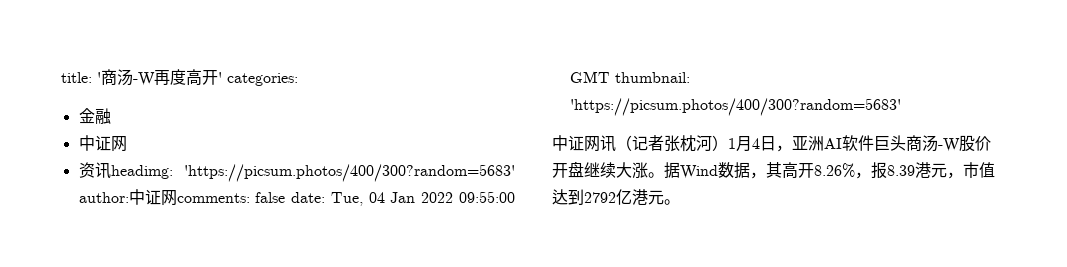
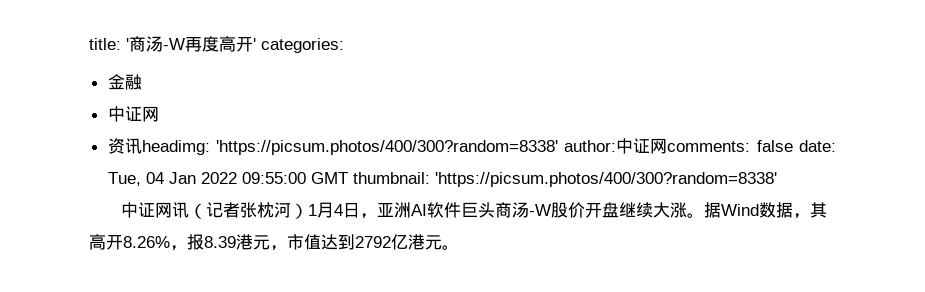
[183,164,515,182] 'https://picsum.photos/400/300?random=5683' -> [216,140,559,155] 'https://picsum.photos/400/300?random=8338'
[569,98,901,116] 'https://picsum.photos/400/300?random=5683' -> [434,172,777,187] 'https://picsum.photos/400/300?random=8338'

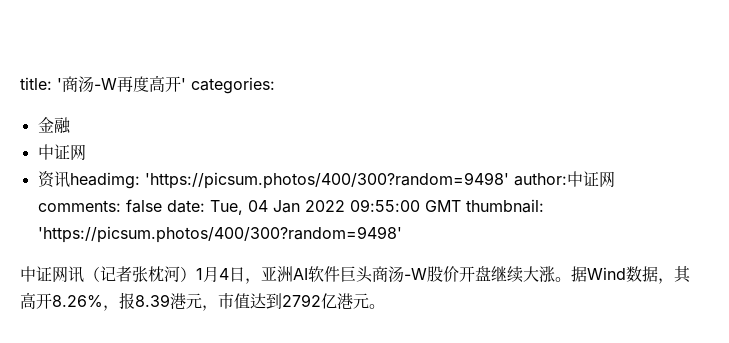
[216,140,559,155] 'https://picsum.photos/400/300?random=8338' -> [144,172,509,189] 'https://picsum.photos/400/300?random=9498'
[434,172,777,187] 'https://picsum.photos/400/300?random=8338' -> [37,226,402,243] 'https://picsum.photos/400/300?random=9498'

